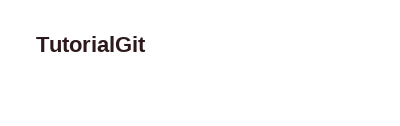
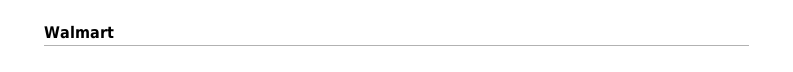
[36,36,146,52] TutorialGit -> [44,25,114,39] Walmart

